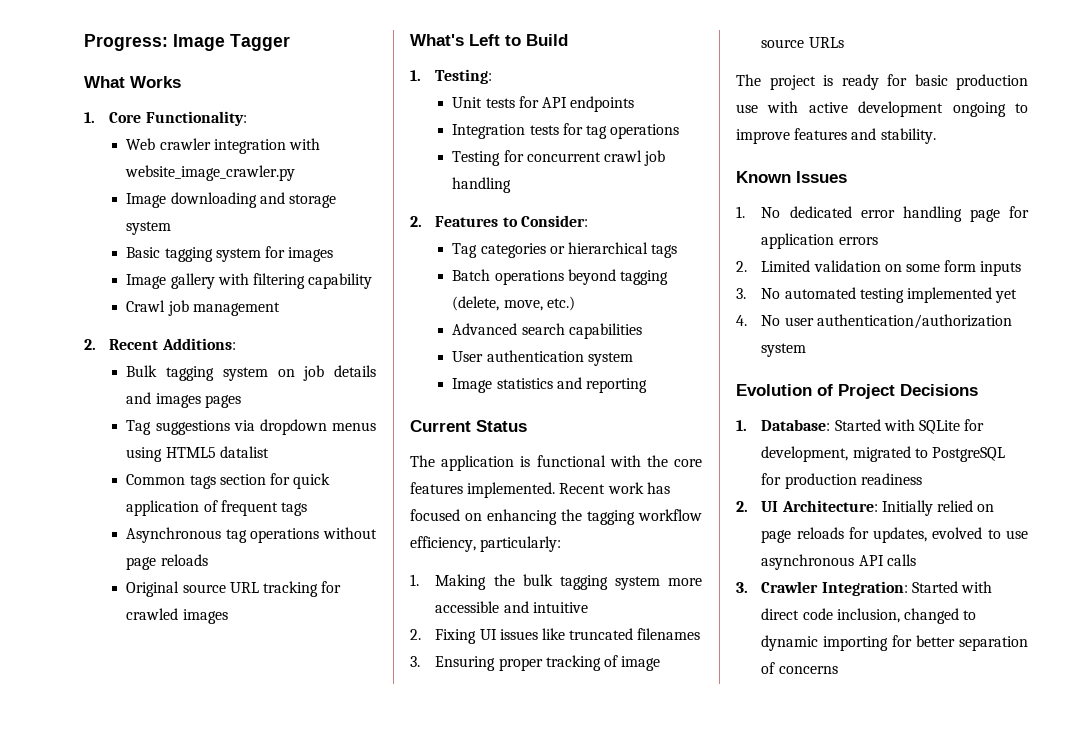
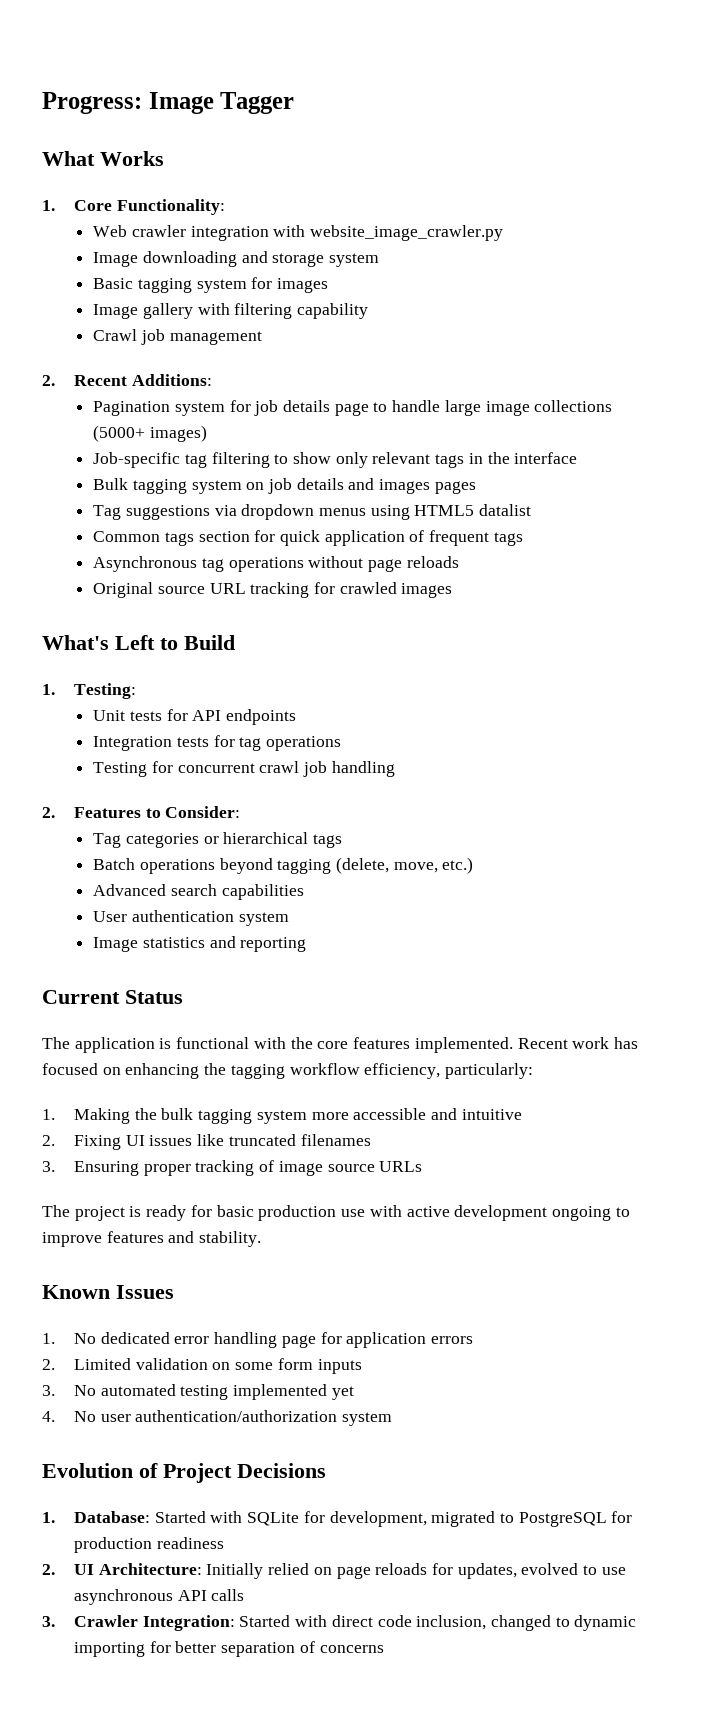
(236, 344) none -> [93,400,613,416] [93,425,207,442] [93,452,578,468] // Pagination system for job details page to handle large image collections (5000+ images) // Job-specific tag filtering to show only relevant tags in the interface

